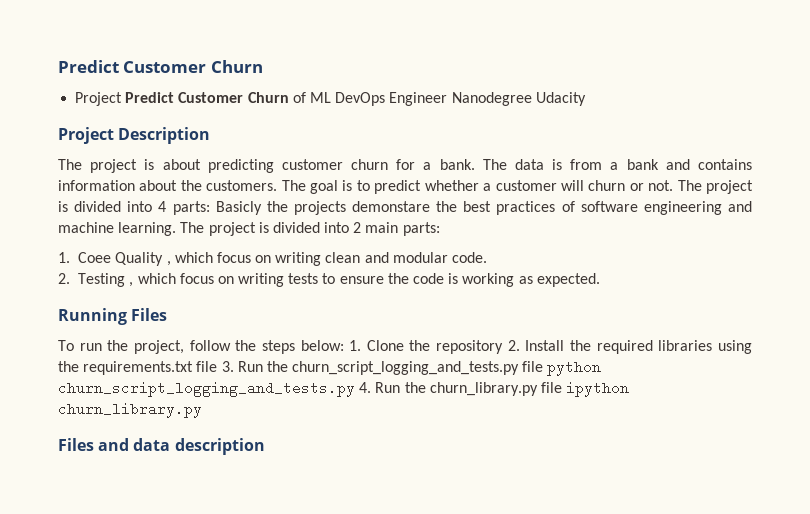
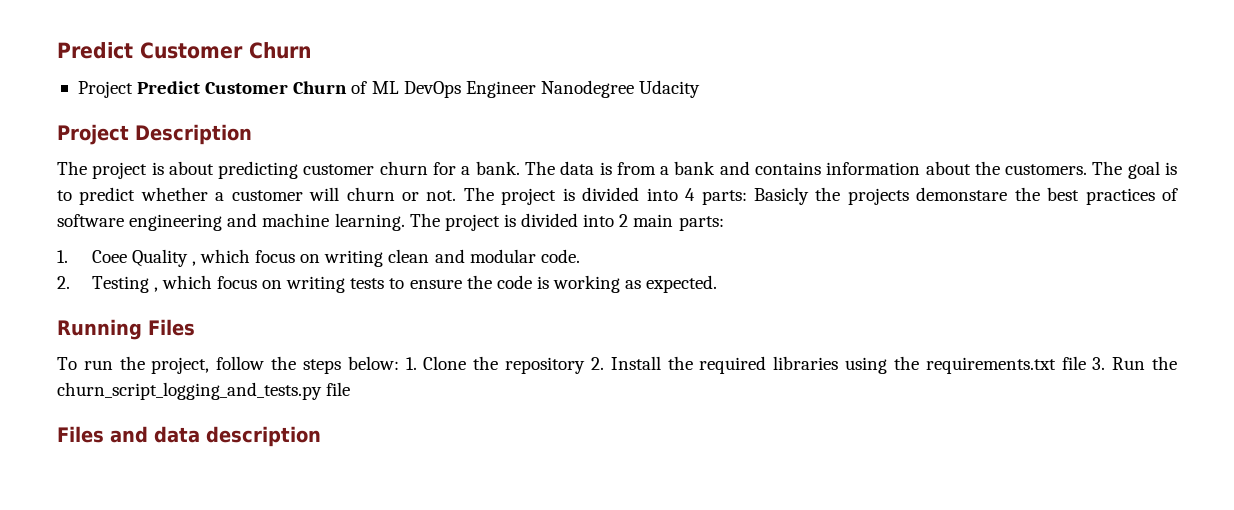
[547,362,602,376] [58,381,630,397] [58,402,202,418] python churn_script_logging_and_tests.py 4. Run the churn_library.py file ipython churn_library.py -> (351, 389) none

